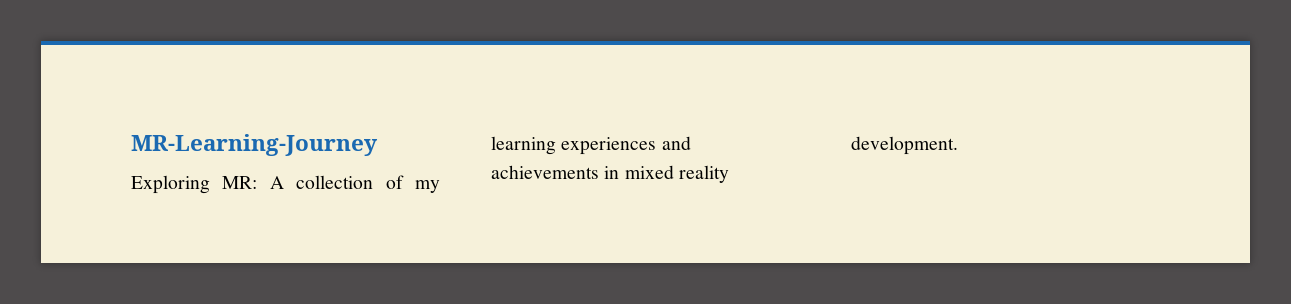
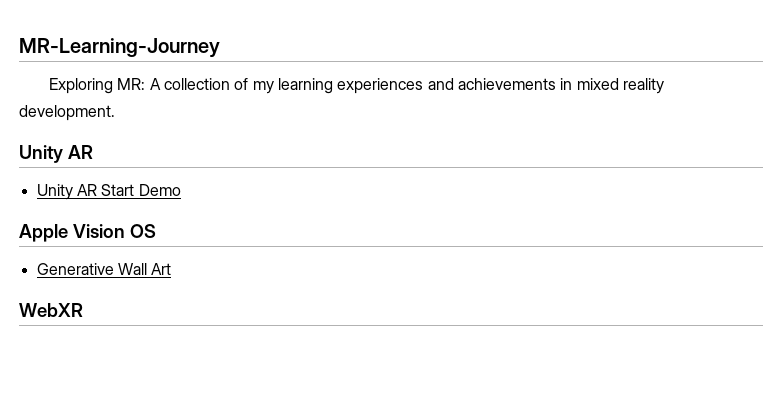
(958, 145) none -> [19,145,93,163] [36,184,181,200] [19,224,156,242] [36,263,172,275] [19,303,83,317] // Unity AR // Unity AR Start Demo // Apple Vision OS // Generative Wall Art // WebXR

